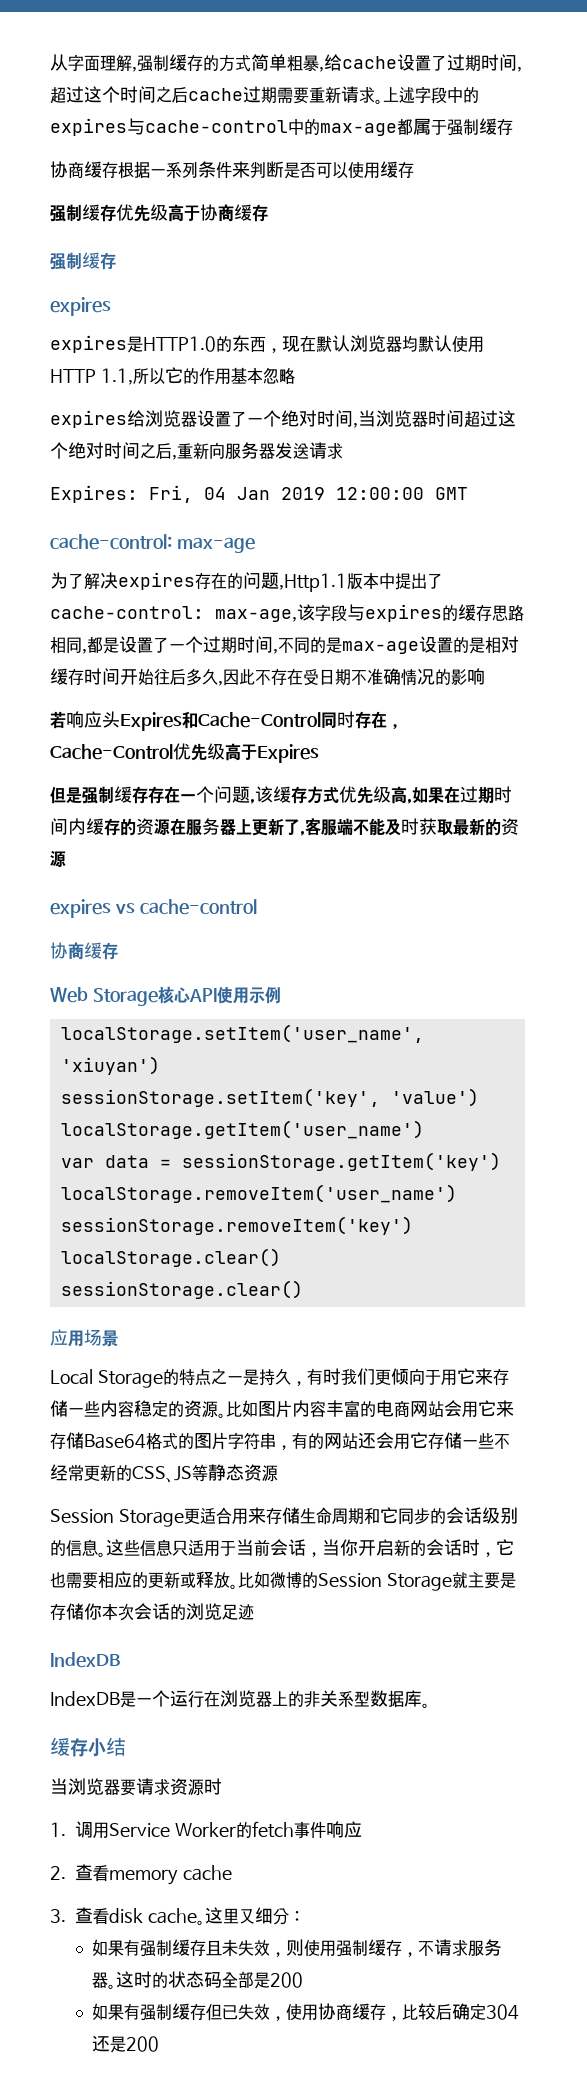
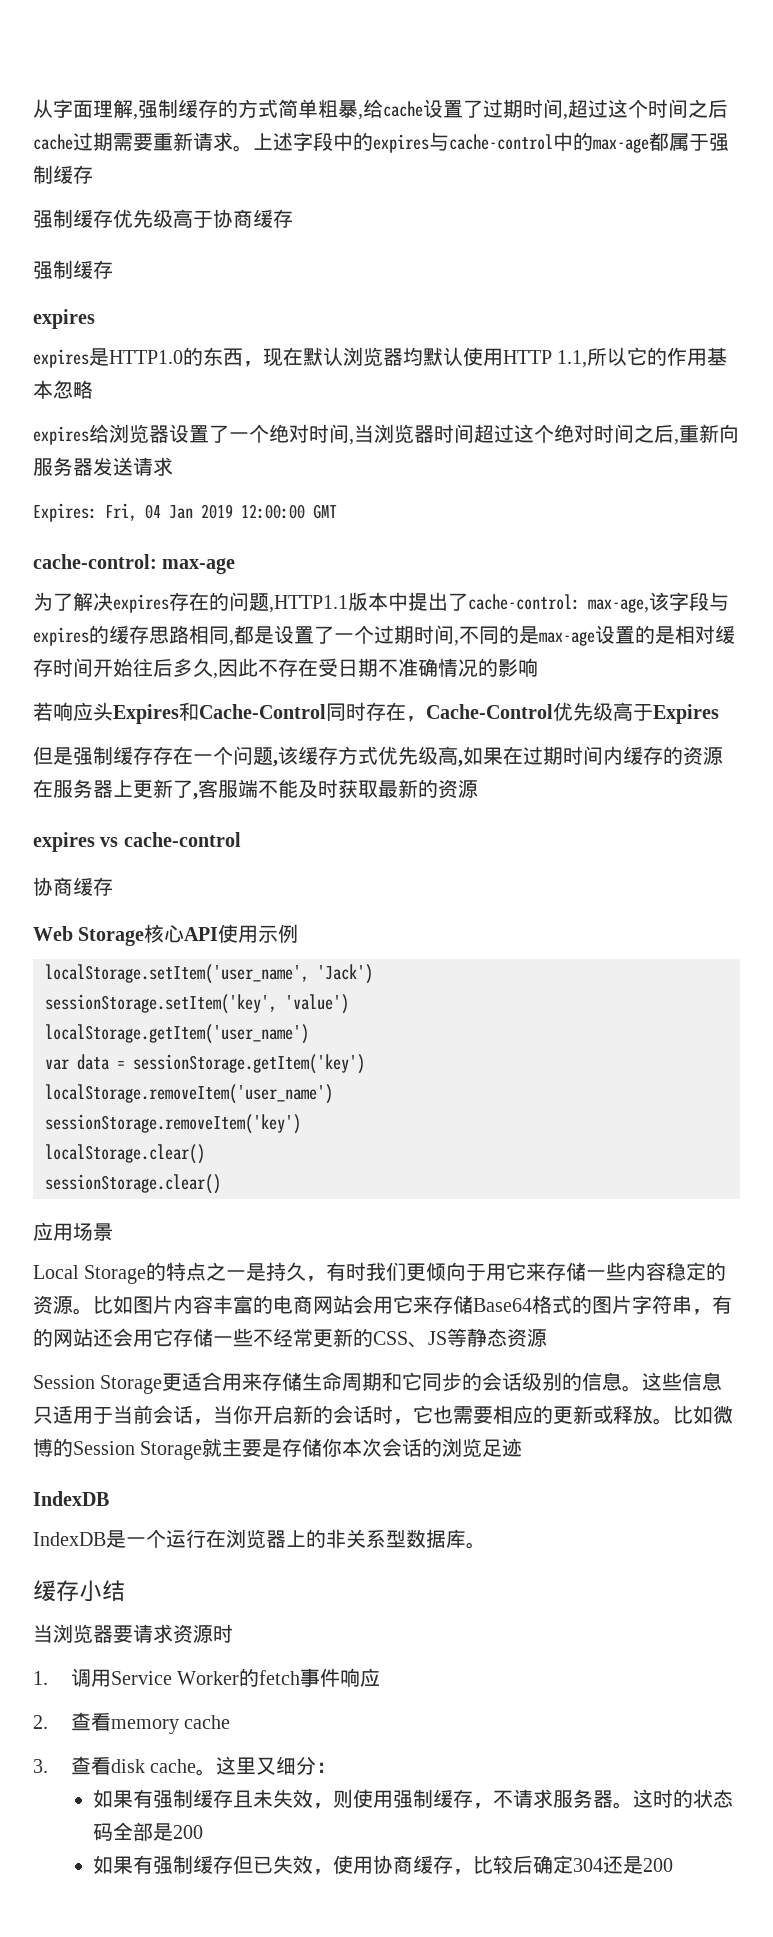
[50,161,414,179] // 协商缓存根据一系列条件来判断是否可以使用缓存 -> (93, 174) none
[279,573,347,592] ,Http1.1 -> [269,595,348,613] ,HTTP1.1
[60,1056,160,1075] 'xiuyan') -> [317,964,373,984] 'Jack')

